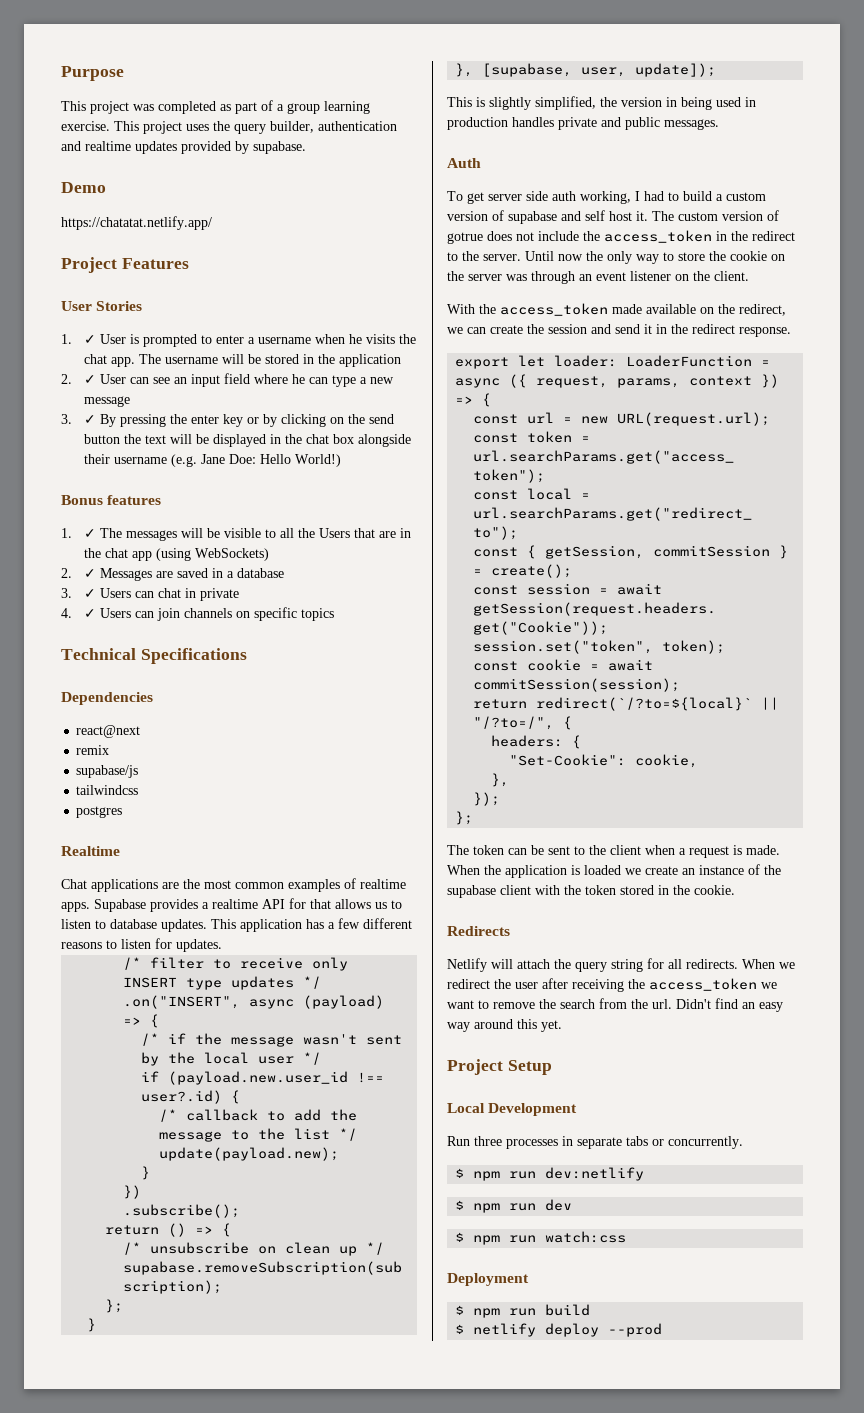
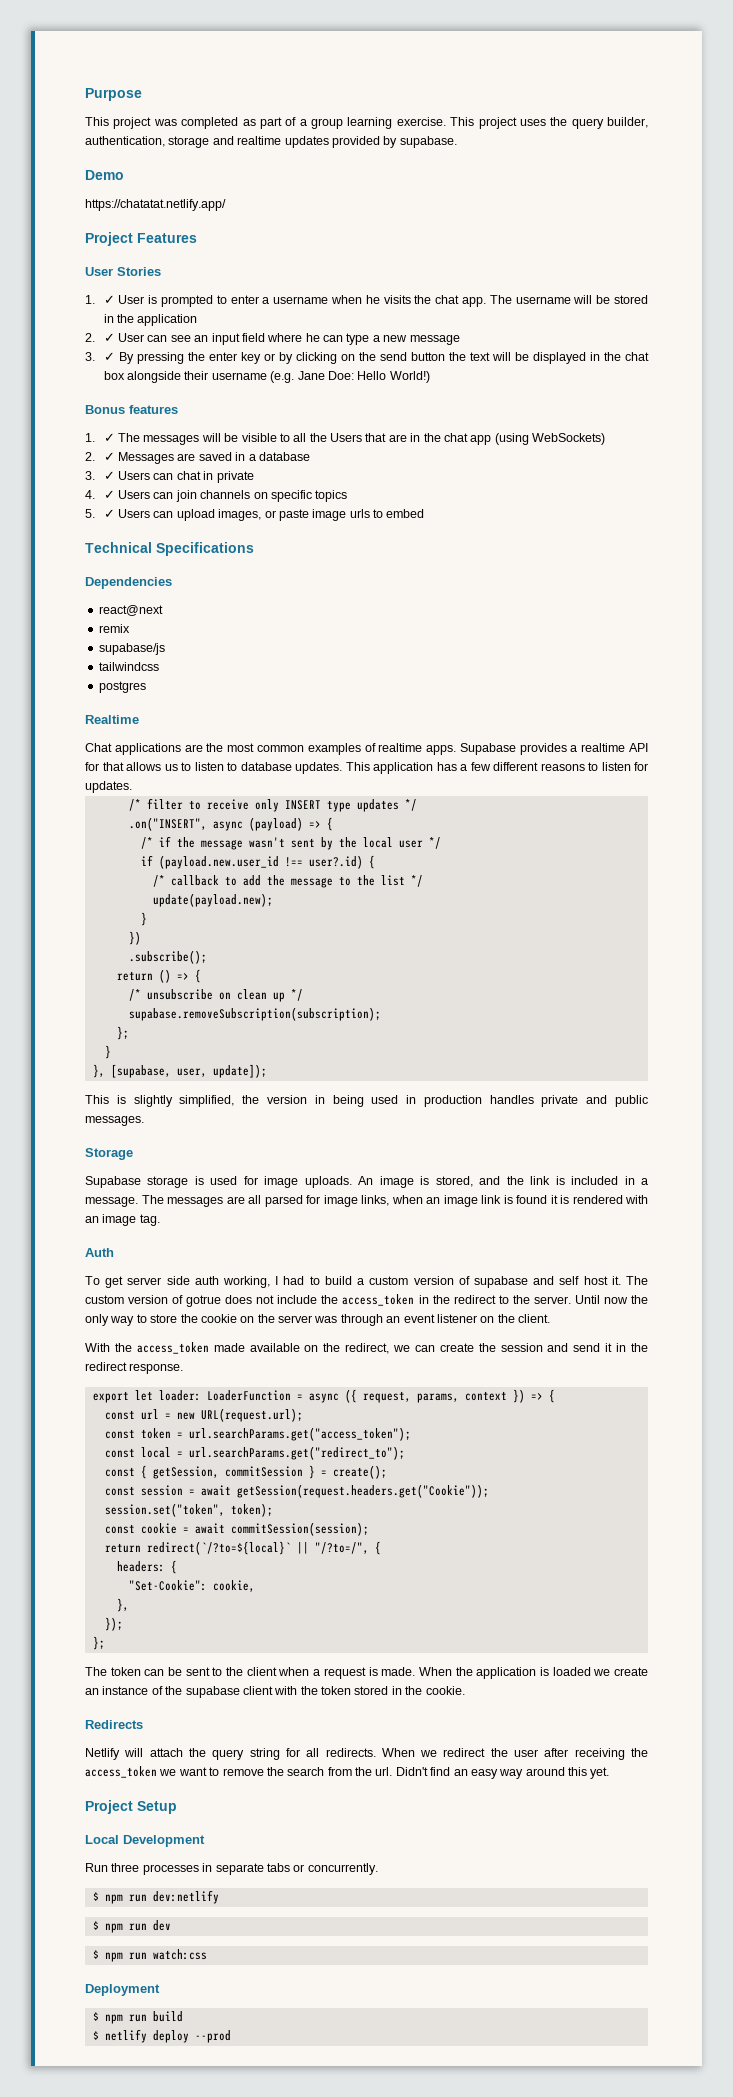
[318,121,397,131] authentication -> [85,136,210,148] authentication, storage
(334, 614) none -> [85,509,425,521] // 5. ✓ Users can upload images, or paste image urls to embed
(719, 124) none -> [85,1148,133,1160] [85,1176,649,1188] [85,1195,648,1207] [85,1214,160,1226] // Storage // Supabase storage is used for image uploads. An image is stored, and the link is included in a message. The messages are all parsed for image links, when an image link is found it is rendered with an image tag.

